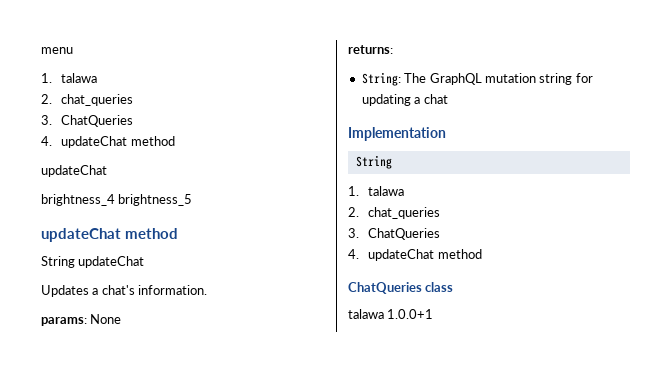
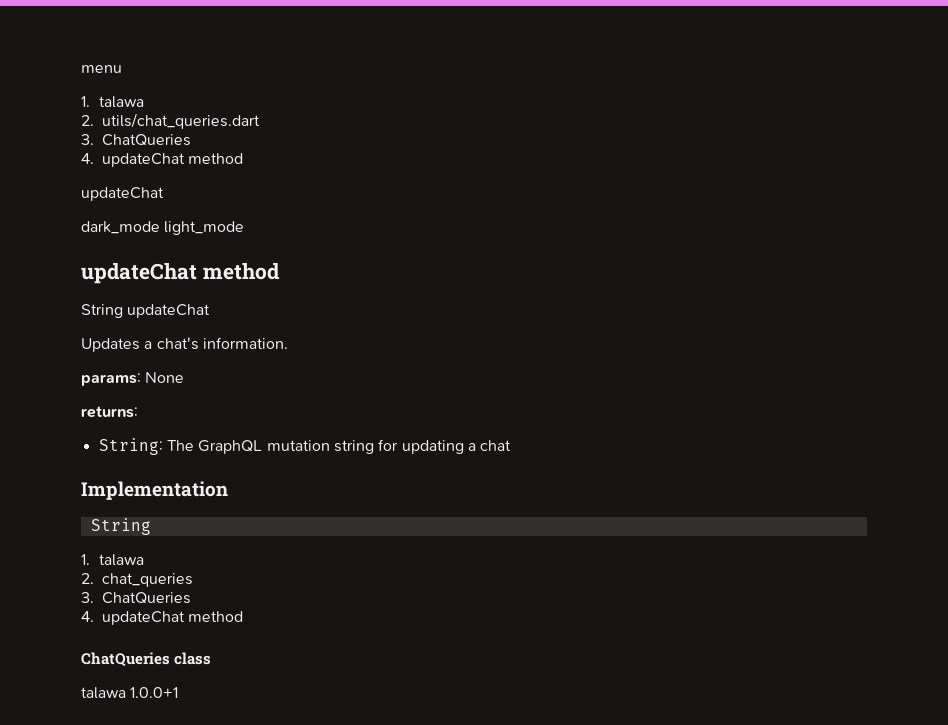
[61,94,134,106] chat_queries -> [102,113,260,129] utils/chat_queries.dart
[41,194,193,206] brightness_4 brightness_5 -> [81,221,245,235] dark_mode light_mode

